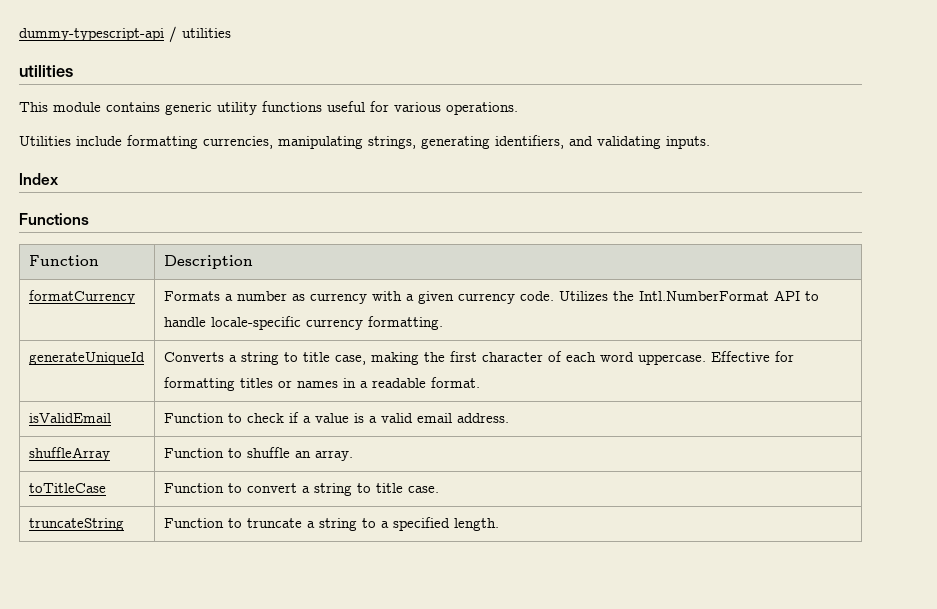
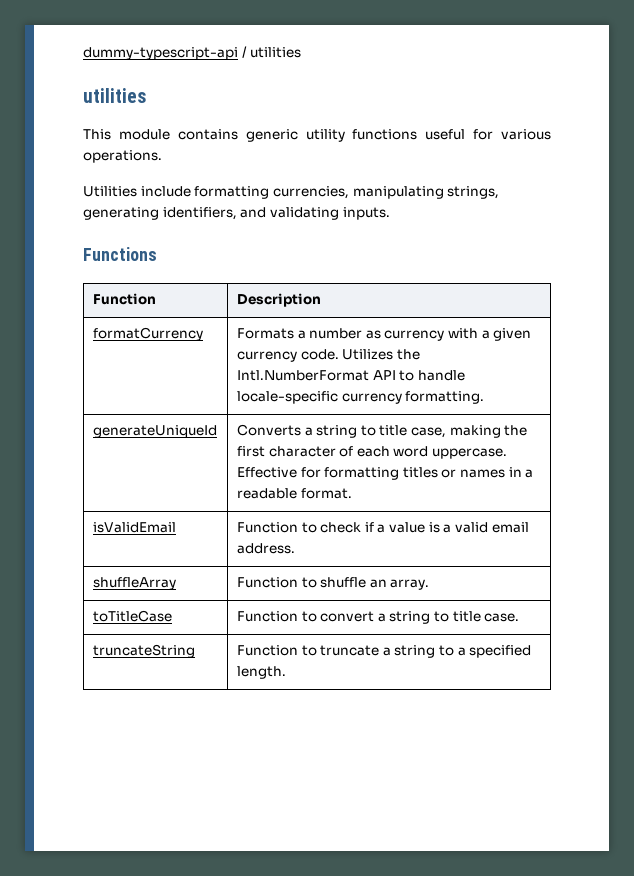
[19,173,59,185] // Index -> (390, 213) none

